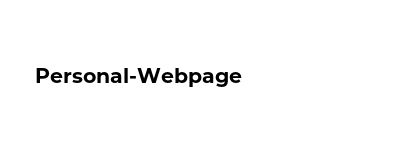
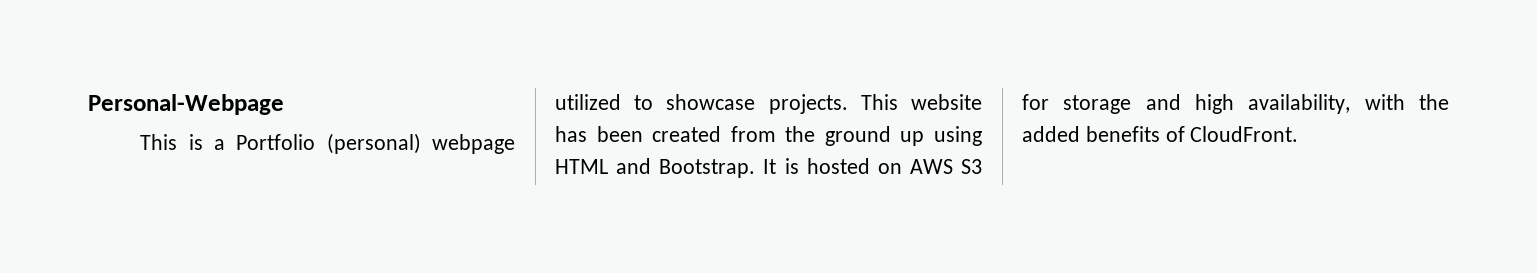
(242, 77) none -> [140,133,515,154] [555,94,982,114] [555,126,982,146] [555,158,982,178] [1022,94,1449,114] [1022,126,1299,142] // This is a Portfolio (personal) webpage utilized to showcase projects. This website has been created from the ground up using HTML and Bootstrap. It is hosted on AWS S3 for storage and high availability, with the added benefits of CloudFront.

